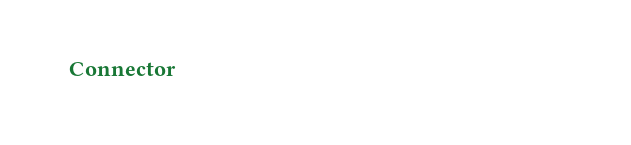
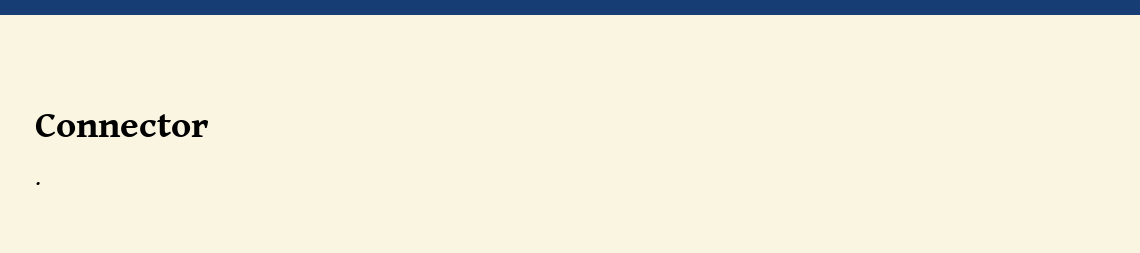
(176, 69) none -> [35,182,41,185] // .

